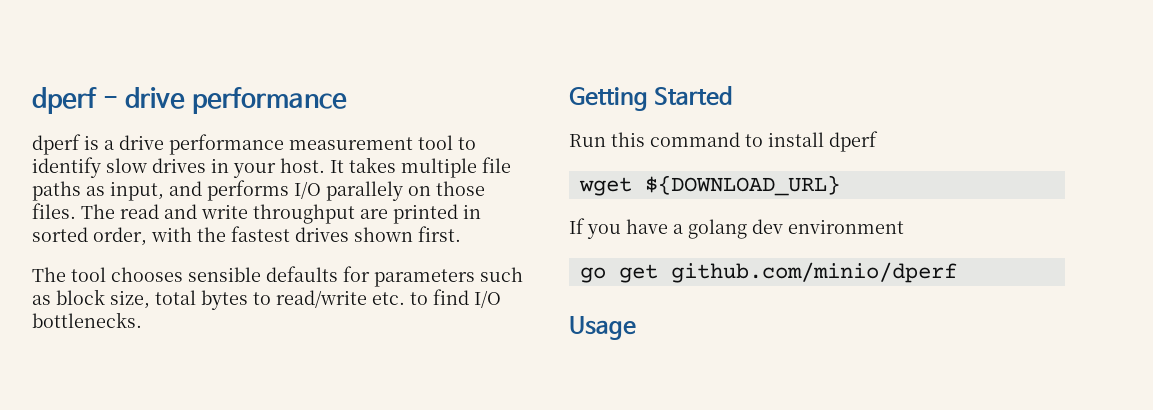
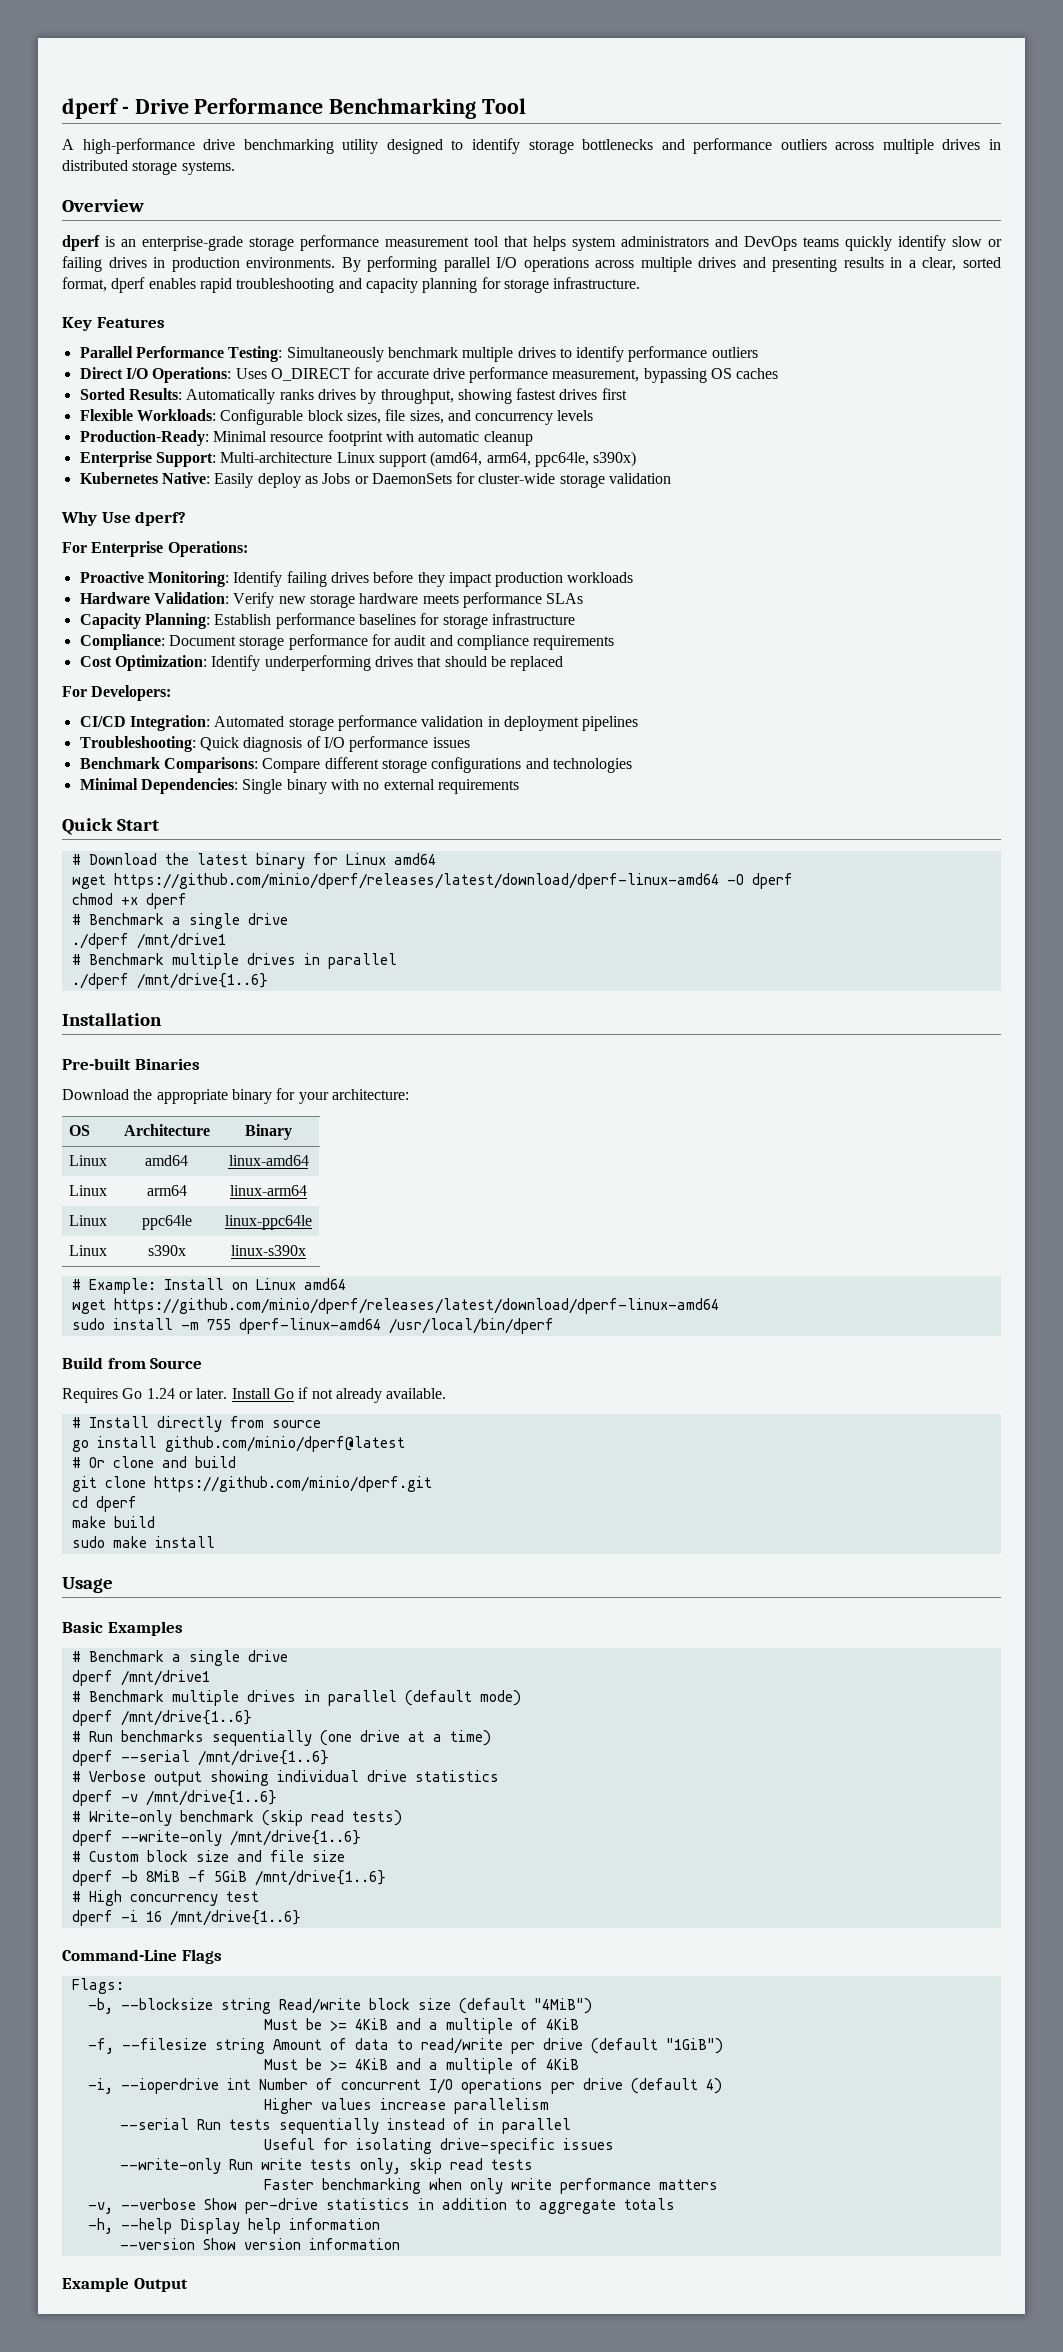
[124,87,347,114] [32,134,476,155] [32,157,511,178] [32,180,485,201] [32,203,481,224] [32,226,461,246] [32,266,523,287] [32,289,501,310] [32,312,142,328] [569,86,734,111] [569,131,878,152] [578,175,840,196] [569,218,904,239] [579,262,957,283] [569,316,636,340] drive performance // dperf is a drive performance measurement tool to identify slow drives in your host. It takes multiple file paths as input, and performs I/O parallely on those files. The read and write throughput are printed in sorted order, with the fastest drives shown first. // The tool chooses sensible defaults for parameters such as block size, total bytes to read/write etc. to find I/O bottlenecks. // Getting Started // Run this command to install dperf // wget ${DOWNLOAD_URL} // If you have a golang dev environment // go get github.com/minio/dperf // Usage -> [134,98,527,119] [62,138,1001,154] [62,160,235,175] [62,199,144,212] [62,235,1002,251] [62,256,1001,272] [62,277,641,293] [62,317,165,331] [79,346,758,362] [79,367,779,383] [79,388,627,404] [79,409,594,425] [79,430,533,446] [79,451,637,467] [79,472,672,488] [61,511,187,526] [62,541,248,557] [79,571,634,587] [79,592,584,608] [79,613,575,629] [79,634,615,650] [79,655,564,671] [62,685,172,701] [79,715,639,731] [79,736,470,752] [79,757,632,773] [79,778,519,794] [62,818,160,835] [71,853,436,869] [71,873,793,889] [71,893,187,909] [71,913,288,929] [71,933,226,949] [71,953,397,969] [71,973,268,989] [62,1013,162,1026] [62,1058,200,1070] [62,1088,409,1104] [69,1125,91,1136] [123,1124,210,1136] [245,1124,292,1140] [69,1155,108,1166] [145,1155,188,1166] [228,1155,309,1166] [69,1185,108,1196] [146,1185,187,1196] [230,1185,307,1196] [69,1215,108,1226] [141,1215,192,1230] [225,1215,312,1230] [69,1245,108,1256] [147,1245,186,1256] [231,1245,306,1256] [71,1278,346,1294] [71,1298,719,1314] [71,1318,554,1334] [62,1357,203,1369] [62,1387,447,1403] [71,1416,321,1432] [71,1436,405,1452] [71,1456,236,1468] [71,1476,432,1492] [71,1496,137,1512] [71,1516,155,1528] [71,1536,215,1548] [62,1577,113,1593] [62,1621,183,1636] [71,1650,288,1666] [71,1670,210,1686] [71,1690,521,1706] [71,1710,252,1726] [71,1730,491,1746] [71,1750,329,1766] [71,1770,499,1786] [71,1790,277,1806] [71,1810,402,1826] [71,1830,361,1846] [71,1850,345,1862] [71,1870,386,1886] [71,1890,259,1906] [71,1910,301,1926] [62,1949,222,1964] [71,1978,124,1994] [87,1998,592,2014] [263,2018,579,2034] [87,2038,723,2054] [263,2058,579,2074] [87,2078,722,2094] [263,2098,549,2114] [119,2118,571,2134] [263,2138,614,2154] [119,2158,533,2174] [263,2178,718,2194] [87,2198,675,2214] [87,2218,380,2234] [119,2238,400,2250] [62,2277,188,2292] Drive Performance Benchmarking Tool // A high-performance drive benchmarking utility designed to identify storage bottlenecks and performance outliers across multiple drives in distributed storage systems. // Overview // dperf is an enterprise-grade storage performance measurement tool that helps system administrators and DevOps teams quickly identify slow or failing drives in production environments. By performing parallel I/O operations across multiple drives and presenting results in a clear, sorted format, dperf enables rapid troubleshooting and capacity planning for storage infrastructure. // Key Features // Parallel Performance Testing: Simultaneously benchmark multiple drives to identify performance outliers // Direct I/O Operations: Uses O_DIRECT for accurate drive performance measurement, bypassing OS caches // Sorted Results: Automatically ranks drives by throughput, showing fastest drives first // Flexible Workloads: Configurable block sizes, file sizes, and concurrency levels // Production-Ready: Minimal resource footprint with automatic cleanup // Enterprise Support: Multi-architecture Linux support (amd64, arm64, ppc64le, s390x) // Kubernetes Native: Easily deploy as Jobs or DaemonSets for cluster-wide storage validation // Why Use dperf? // For Enterprise Operations: // Proactive Monitoring: Identify failing drives before they impact production workloads // Hardware Validation: Verify new storage hardware meets performance SLAs // Capacity Planning: Establish performance baselines for storage infrastructure // Compliance: Document storage performance for audit and compliance requirements // Cost Optimization: Identify underperforming drives that should be replaced // For Developers: // CI/CD Integration: Automated storage performance validation in deployment pipelines // Troubleshooting: Quick diagnosis of I/O performance issues // Benchmark Comparisons: Compare different storage configurations and technologies // Minimal Dependencies: Single binary with no external requirements // Quick Start // # Download the latest binary for Linux amd64 // wget https://github.com/minio/dperf/releases/latest/download/dperf-linux-amd64 -O dperf // chmod +x dperf // # Benchmark a single drive // ./dperf /mnt/drive1 // # Benchmark multiple drives in parallel // ./dperf /mnt/drive{1..6} // Installation // Pre-built Binaries // Download the appropriate binary for your architecture: // OS | Architecture | Binary // Linux | amd64 | linux-amd64 // Linux | arm64 | linux-arm64 // Linux | ppc64le | linux-ppc64le // Linux | s390x | linux-s390x // # Example: Install on Linux amd64 // wget https://github.com/minio/dperf/releases/latest/download/dperf-linux-amd64 // sudo install -m 755 dperf-linux-amd64 /usr/local/bin/dperf // Build from Source // Requires Go 1.24 or later. Install Go if not already available. // # Install directly from source // go install github.com/minio/dperf@latest // # Or clone and build // git clone https://github.com/minio/dperf.git // cd dperf // make build // sudo make install // Usage // Basic Examples // # Benchmark a single drive // dperf /mnt/drive1 // # Benchmark multiple drives in parallel (default mode) // dperf /mnt/drive{1..6} // # Run benchmarks sequentially (one drive at a time) // dperf --serial /mnt/drive{1..6} // # Verbose output showing individual drive statistics // dperf -v /mnt/drive{1..6} // # Write-only benchmark (skip read tests) // dperf --write-only /mnt/drive{1..6} // # Custom block size and file size // dperf -b 8MiB -f 5GiB /mnt/drive{1..6} // # High concurrency test // dperf -i 16 /mnt/drive{1..6} // Command-Line Flags // Flags: // -b, --blocksize string Read/write block size (default "4MiB") // Must be >= 4KiB and a multiple of 4KiB // -f, --filesize string Amount of data to read/write per drive (default "1GiB") // Must be >= 4KiB and a multiple of 4KiB // -i, --ioperdrive int Number of concurrent I/O operations per drive (default 4) // Higher values increase parallelism // --serial Run tests sequentially instead of in parallel // Useful for isolating drive-specific issues // --write-only Run write tests only, skip read tests // Faster benchmarking when only write performance matters // -v, --verbose Show per-drive statistics in addition to aggregate totals // -h, --help Display help information // --version Show version information // Example Output

